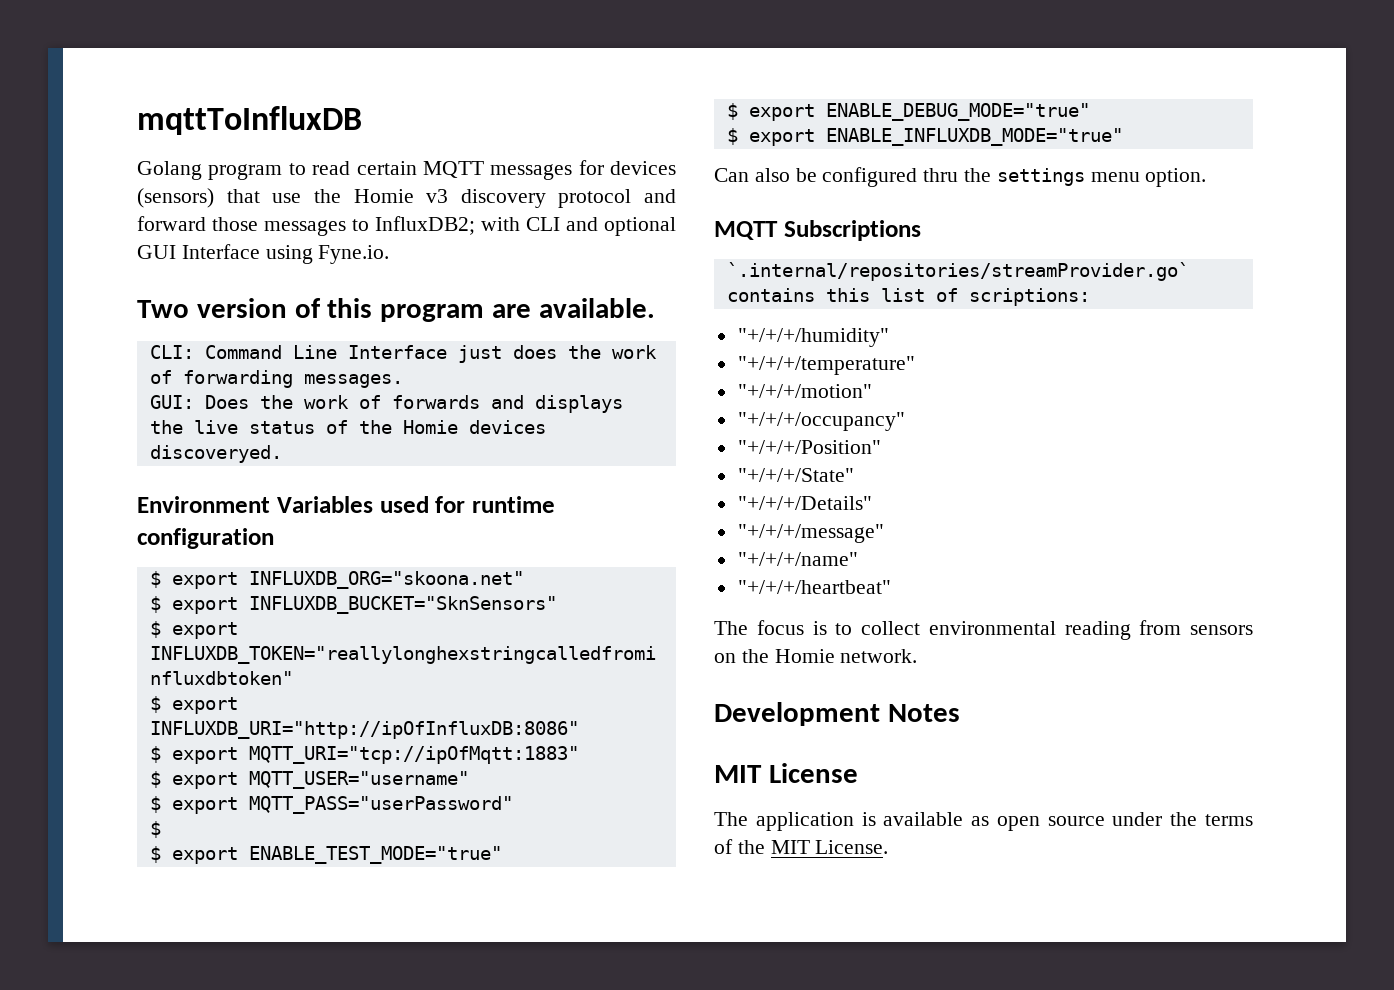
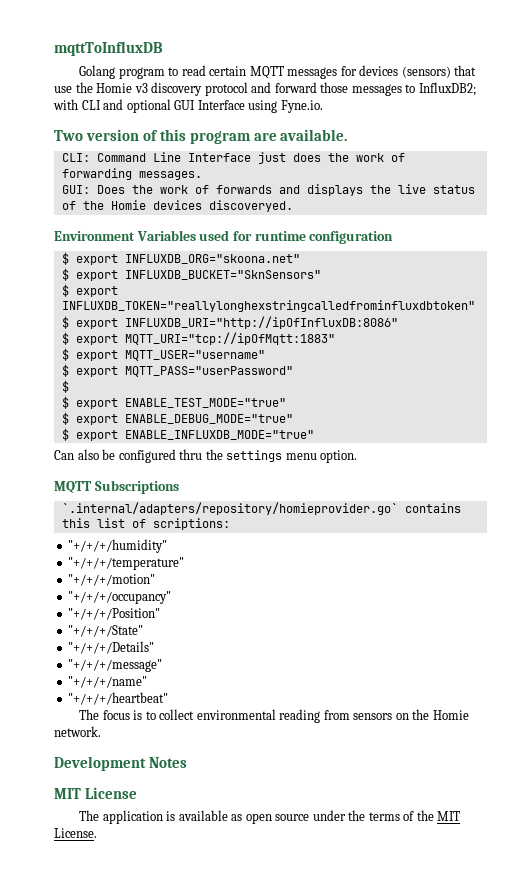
[726,262,1189,281] `.internal/repositories/streamProvider.go` -> [61,502,398,515] `.internal/adapters/repository/homieprovider.go`

